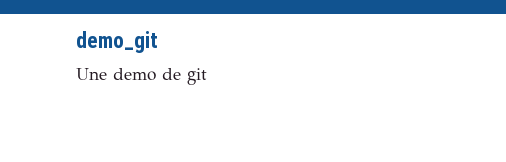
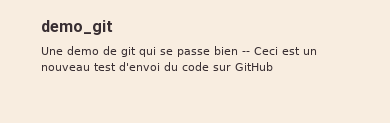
(207, 76) none -> [139,46,317,57] [41,62,273,71] qui se passe bien -- Ceci est un nouveau test d'envoi du code sur GitHub

